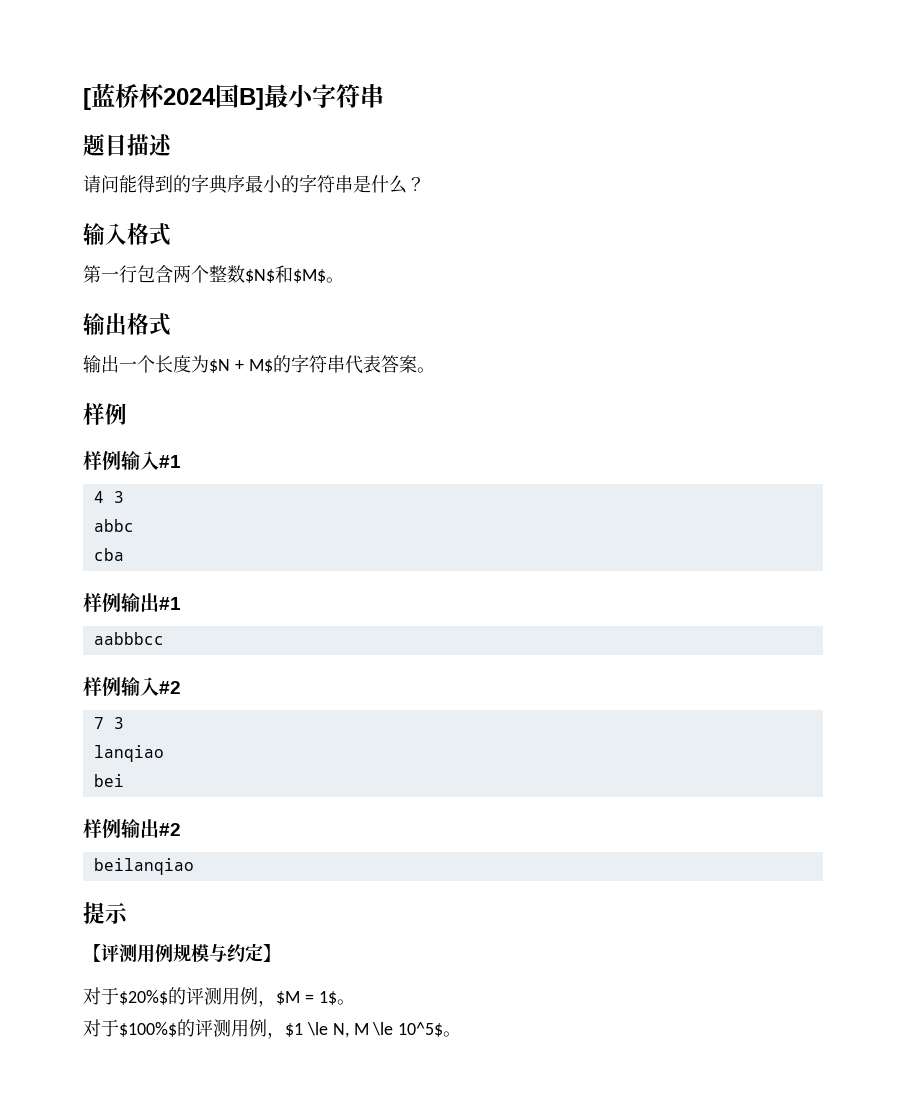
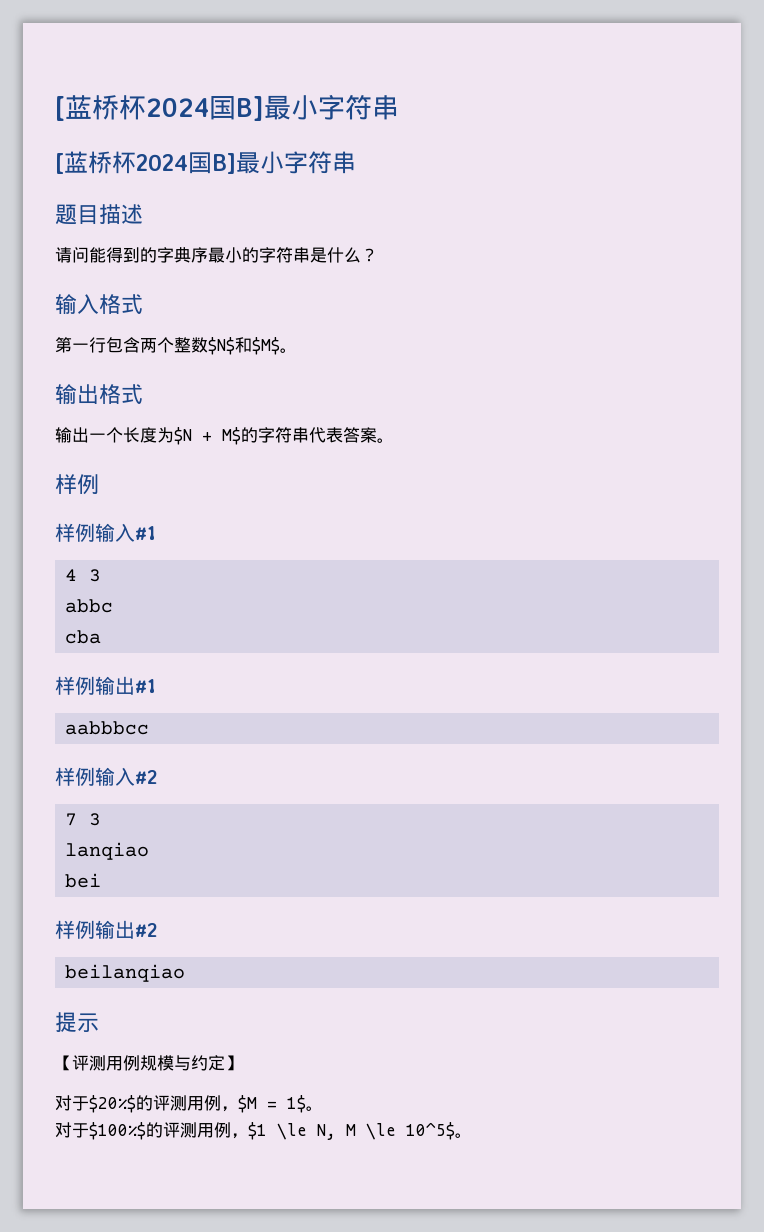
[83,83,384,110] [蓝桥杯2024国B]最小字符串 -> [55,94,399,121] [55,151,356,174] [蓝桥杯2024国B]最小字符串 // [蓝桥杯2024国B]最小字符串

